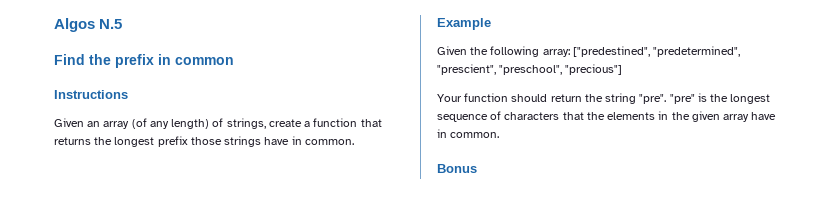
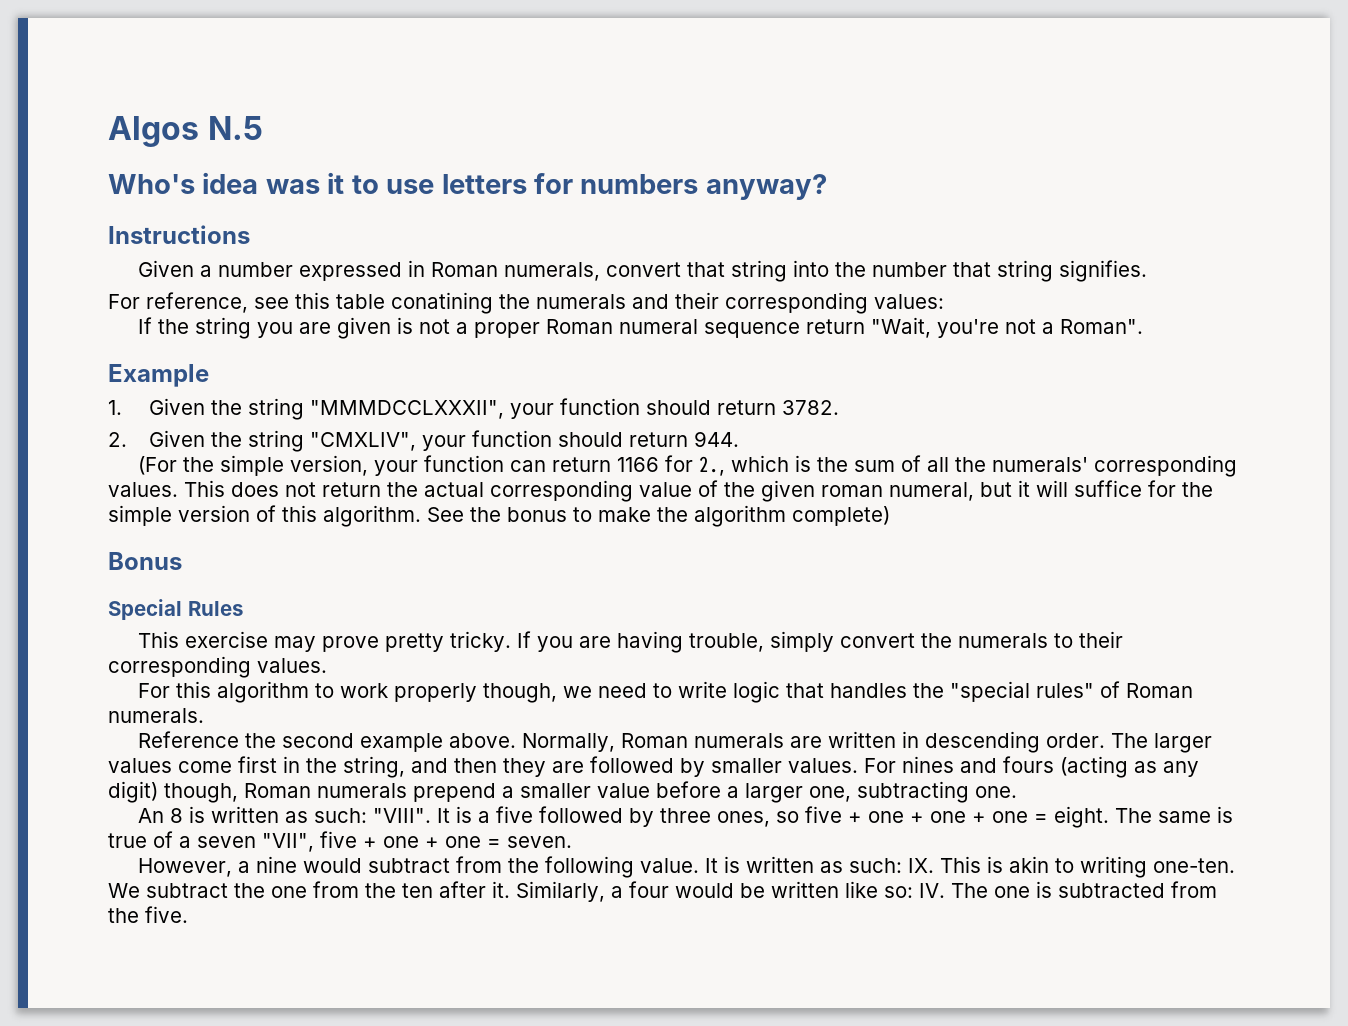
[54,54,234,68] [54,90,128,99] [54,118,382,129] [54,136,354,147] Find the prefix in common // Instructions // Given an array (of any length) of strings, create a function that returns the longest prefix those strings have in common. -> [108,172,827,200] [108,225,250,244] [138,260,1148,282] [108,292,944,314] [138,317,1144,339] Who's idea was it to use letters for numbers anyway? // Instructions // Given a number expressed in Roman numerals, convert that string into the number that string signifies. // For reference, see this table conatining the numerals and their corresponding values: // If the string you are given is not a proper Roman numeral sequence return "Wait, you're not a Roman".
[437,46,741,57] [437,64,623,75] [437,93,771,104] [437,111,777,122] [437,129,500,138] [437,164,477,173] Given the following array: ["predestined", "predetermined", "prescient", "preschool", "precious"] // Your function should return the string "pre". "pre" is the longest sequence of characters that the elements in the given array have in common. // Bonus -> [108,398,839,420] [108,430,739,452] [138,455,1238,477] [108,480,1213,502] [108,505,890,527] [108,552,182,570] [108,599,243,620] [138,631,1124,653] [108,656,327,678] [138,681,1194,703] [108,708,204,723] [138,731,1213,753] [108,756,1199,778] [108,781,1017,803] [138,806,1234,828] [108,831,572,852] [138,856,1236,878] [108,881,1217,902] [108,906,188,923] 1. Given the string "MMMDCCLXXXII", your function should return 3782. // 2. Given the string "CMXLIV", your function should return 944. // (For the simple version, your function can return 1166 for 2., which is the sum of all the numerals' corresponding values. This does not return the actual corresponding value of the given roman numeral, but it will suffice for the simple version of this algorithm. See the bonus to make the algorithm complete) // Bonus // Special Rules // This exercise may prove pretty tricky. If you are having trouble, simply convert the numerals to their corresponding values. // For this algorithm to work properly though, we need to write logic that handles the "special rules" of Roman numerals. // Reference the second example above. Normally, Roman numerals are written in descending order. The larger values come first in the string, and then they are followed by smaller values. For nines and fours (acting as any digit) though, Roman numerals prepend a smaller value before a larger one, subtracting one. // An 8 is written as such: "VIII". It is a five followed by three ones, so five + one + one + one = eight. The same is true of a seven "VII", five + one + one = seven. // However, a nine would subtract from the following value. It is written as such: IX. This is akin to writing one-ten. We subtract the one from the ten after it. Similarly, a four would be written like so: IV. The one is subtracted from the five.

